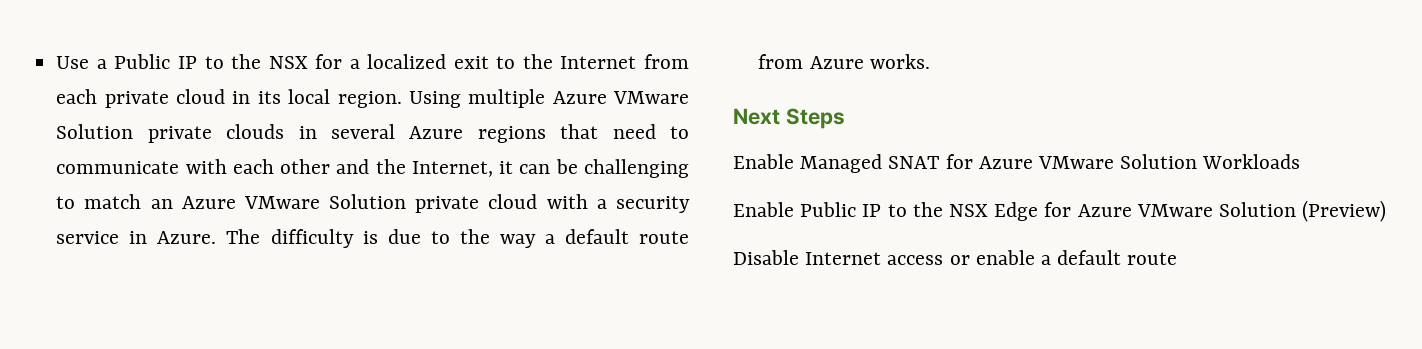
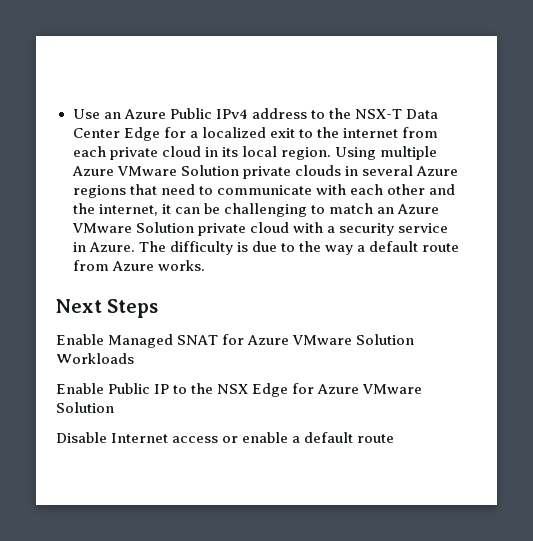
[96,54,308,69] a Public IP to the NSX -> [103,108,438,119] [72,127,160,141] an Azure Public IPv4 address to the NSX-T Data Center Edge
[560,56,637,69] Internet -> [342,128,398,138] internet
[411,161,493,177] Internet, -> [98,204,158,216] internet,
[1302,200,1387,222] (Preview) -> (114, 407) none

